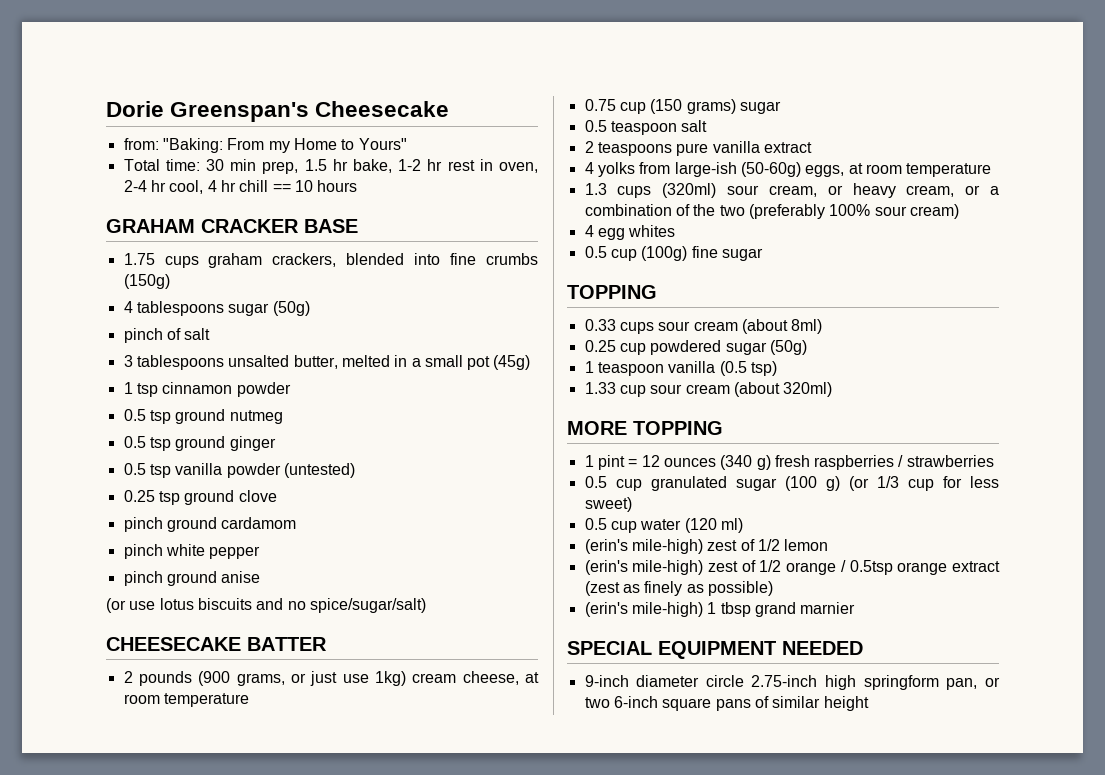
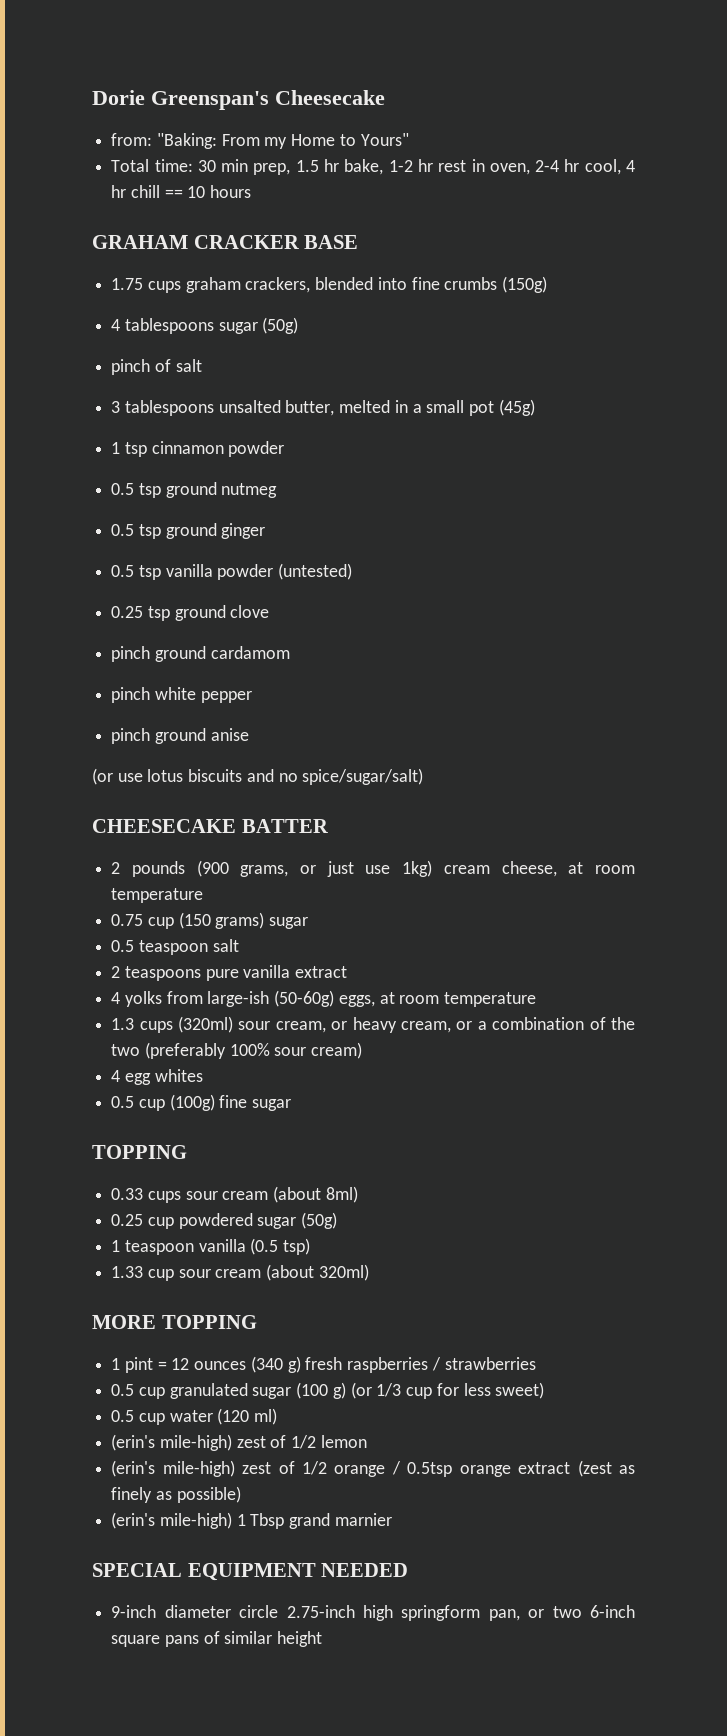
[720,602,751,617] tbsp -> [250,1513,285,1529] Tbsp

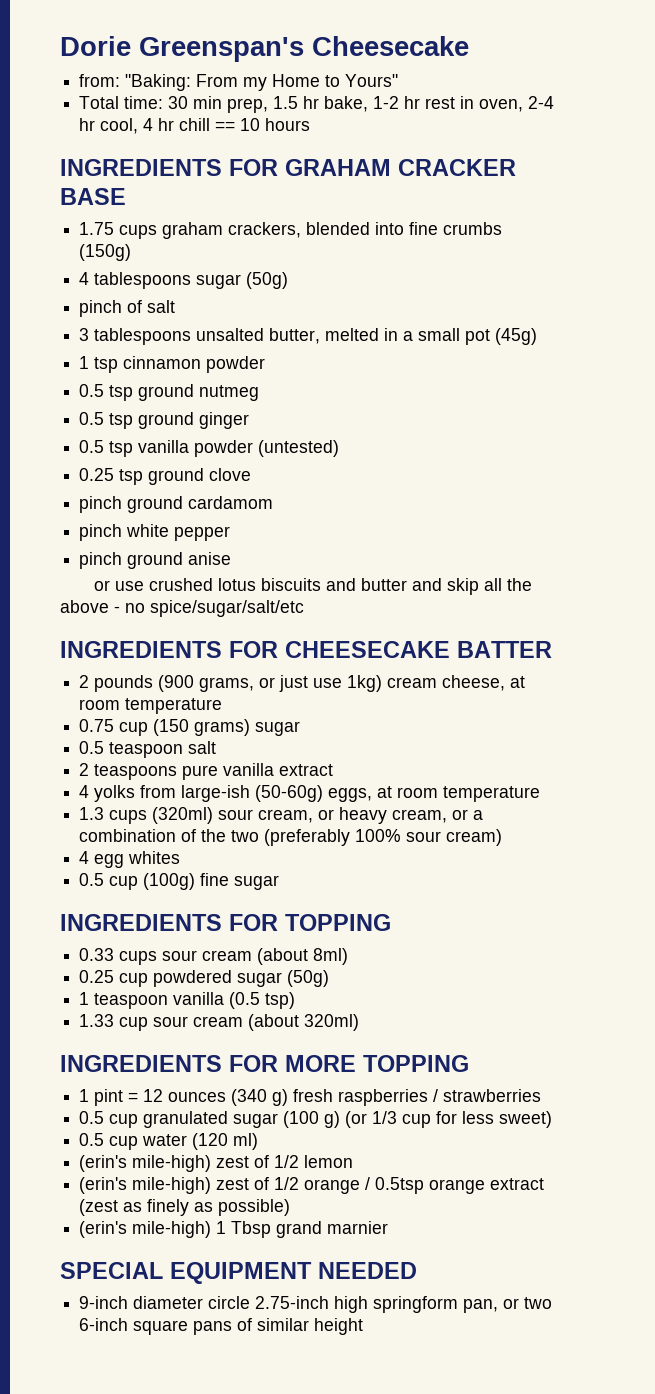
(252, 191) none -> [60,159,278,176] INGREDIENTS FOR
[92,768,424,785] (or use lotus biscuits and no spice/sugar/salt) // -> [93,578,532,595] [60,600,304,617] [60,641,278,658] or use crushed lotus biscuits and butter and skip all the above - no spice/sugar/salt/etc // INGREDIENTS FOR
(292, 1105) none -> [60,914,278,931] INGREDIENTS FOR
(369, 1272) none -> [60,1055,278,1072] INGREDIENTS FOR

